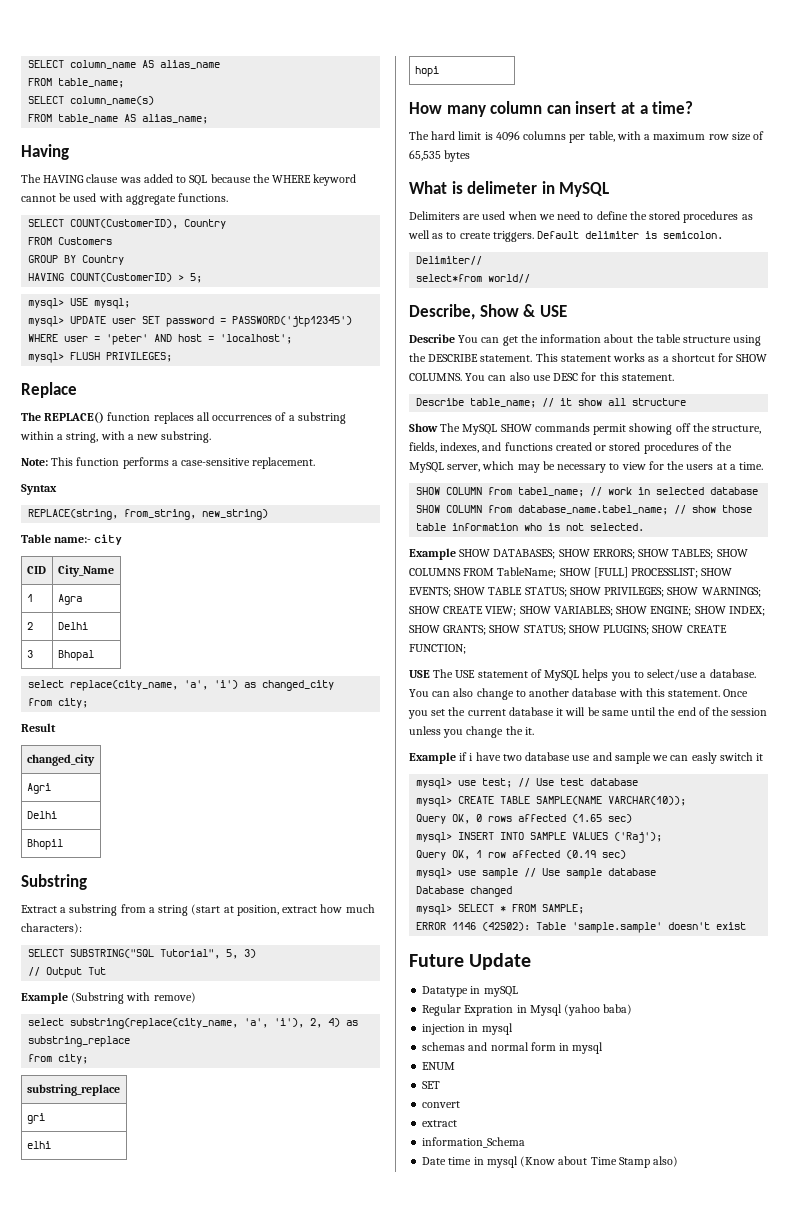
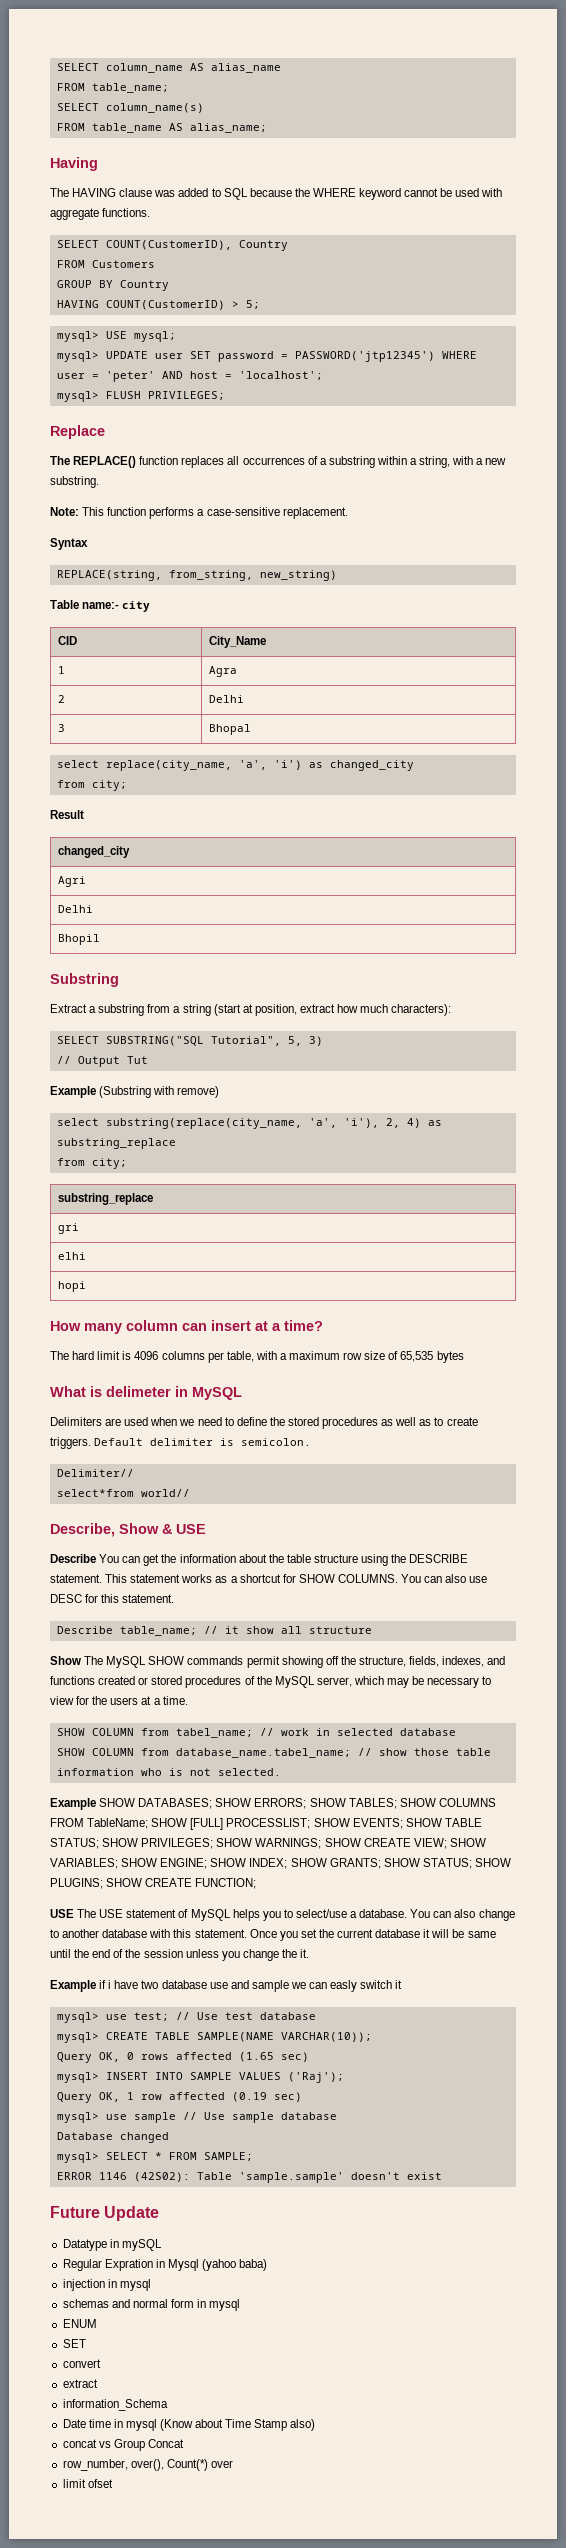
(679, 1161) none -> [62,2439,184,2451] [62,2459,233,2471] [62,2479,113,2488] // concat vs Group Concat // row_number, over(), Count(*) over // limit ofset

